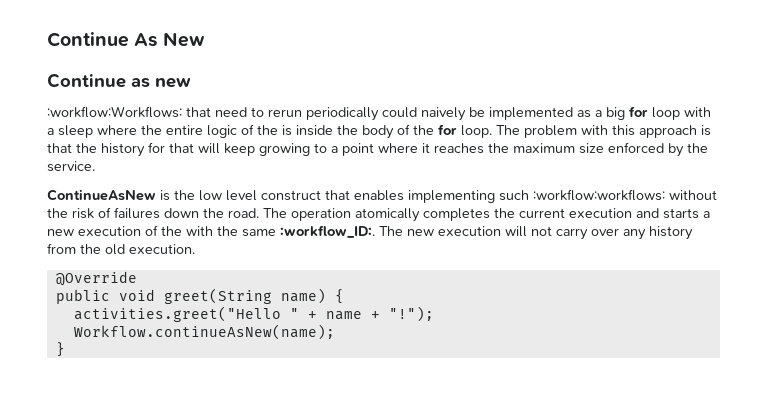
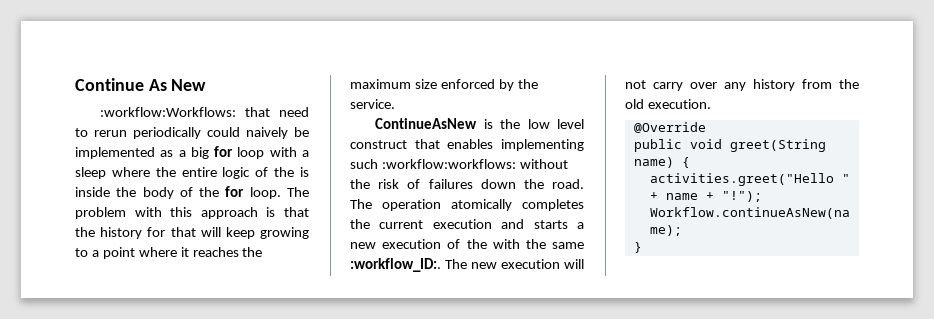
[47,73,191,88] // Continue as new -> (207, 85) none

